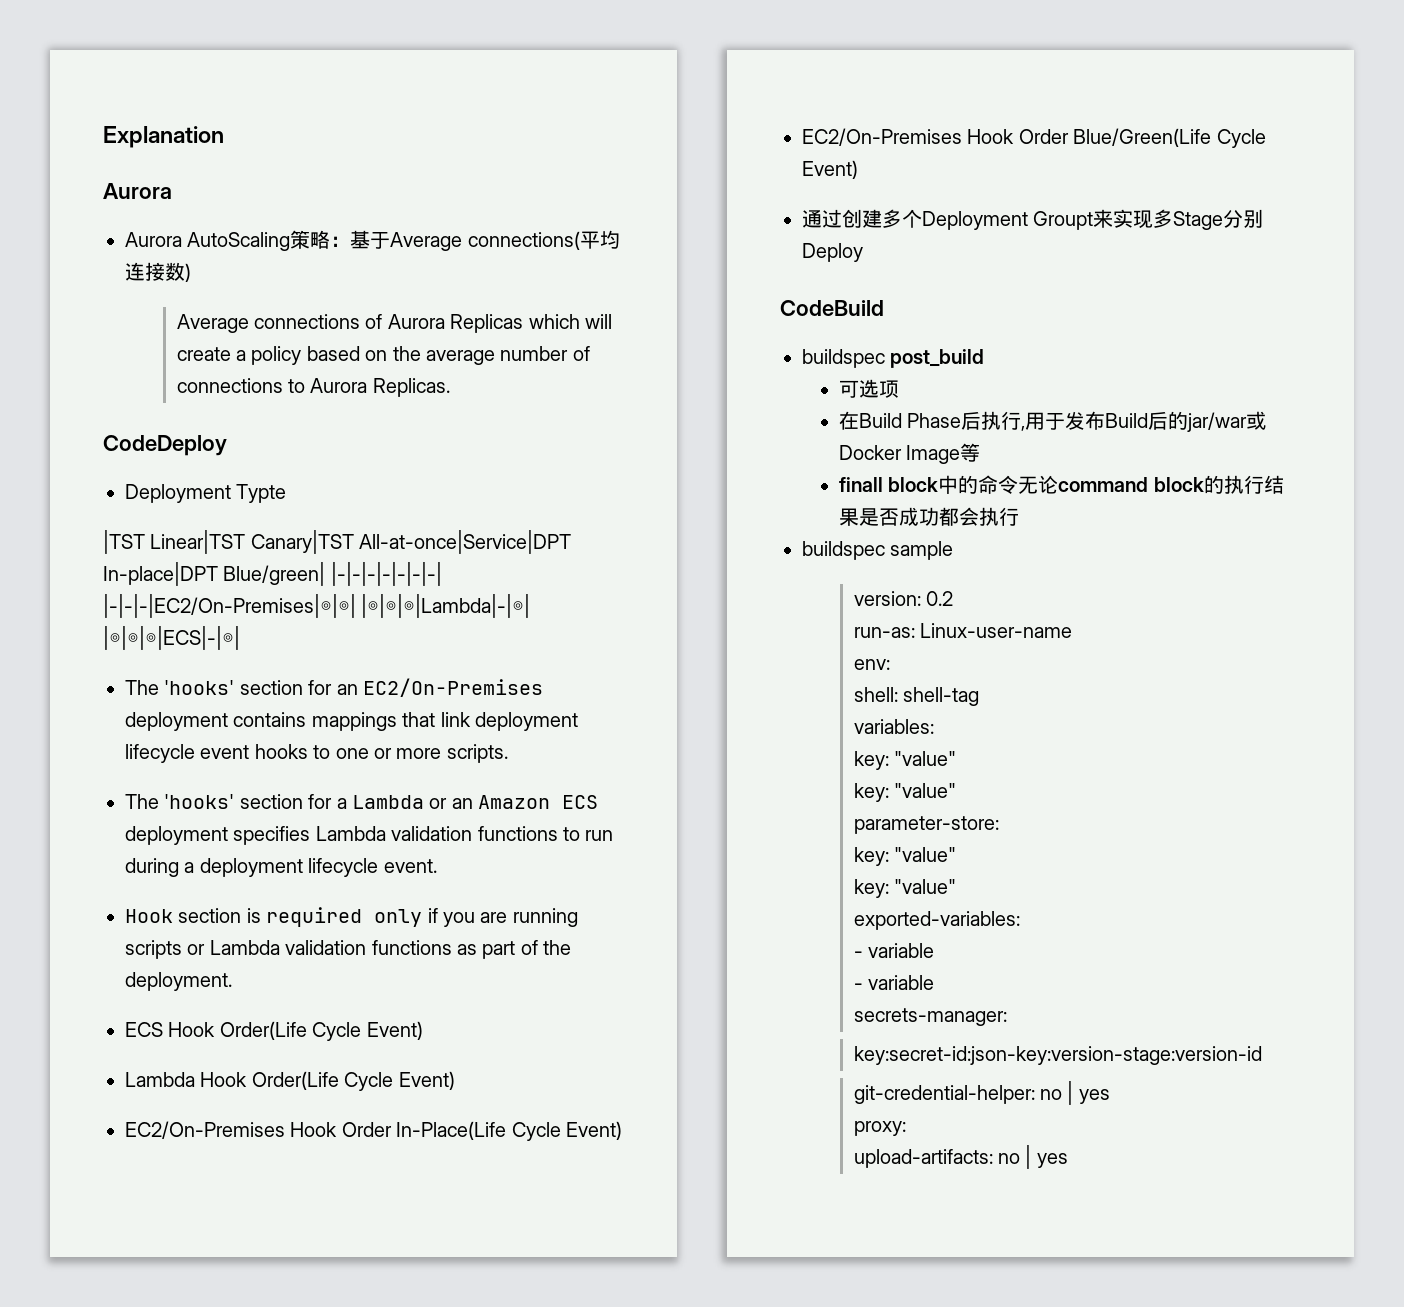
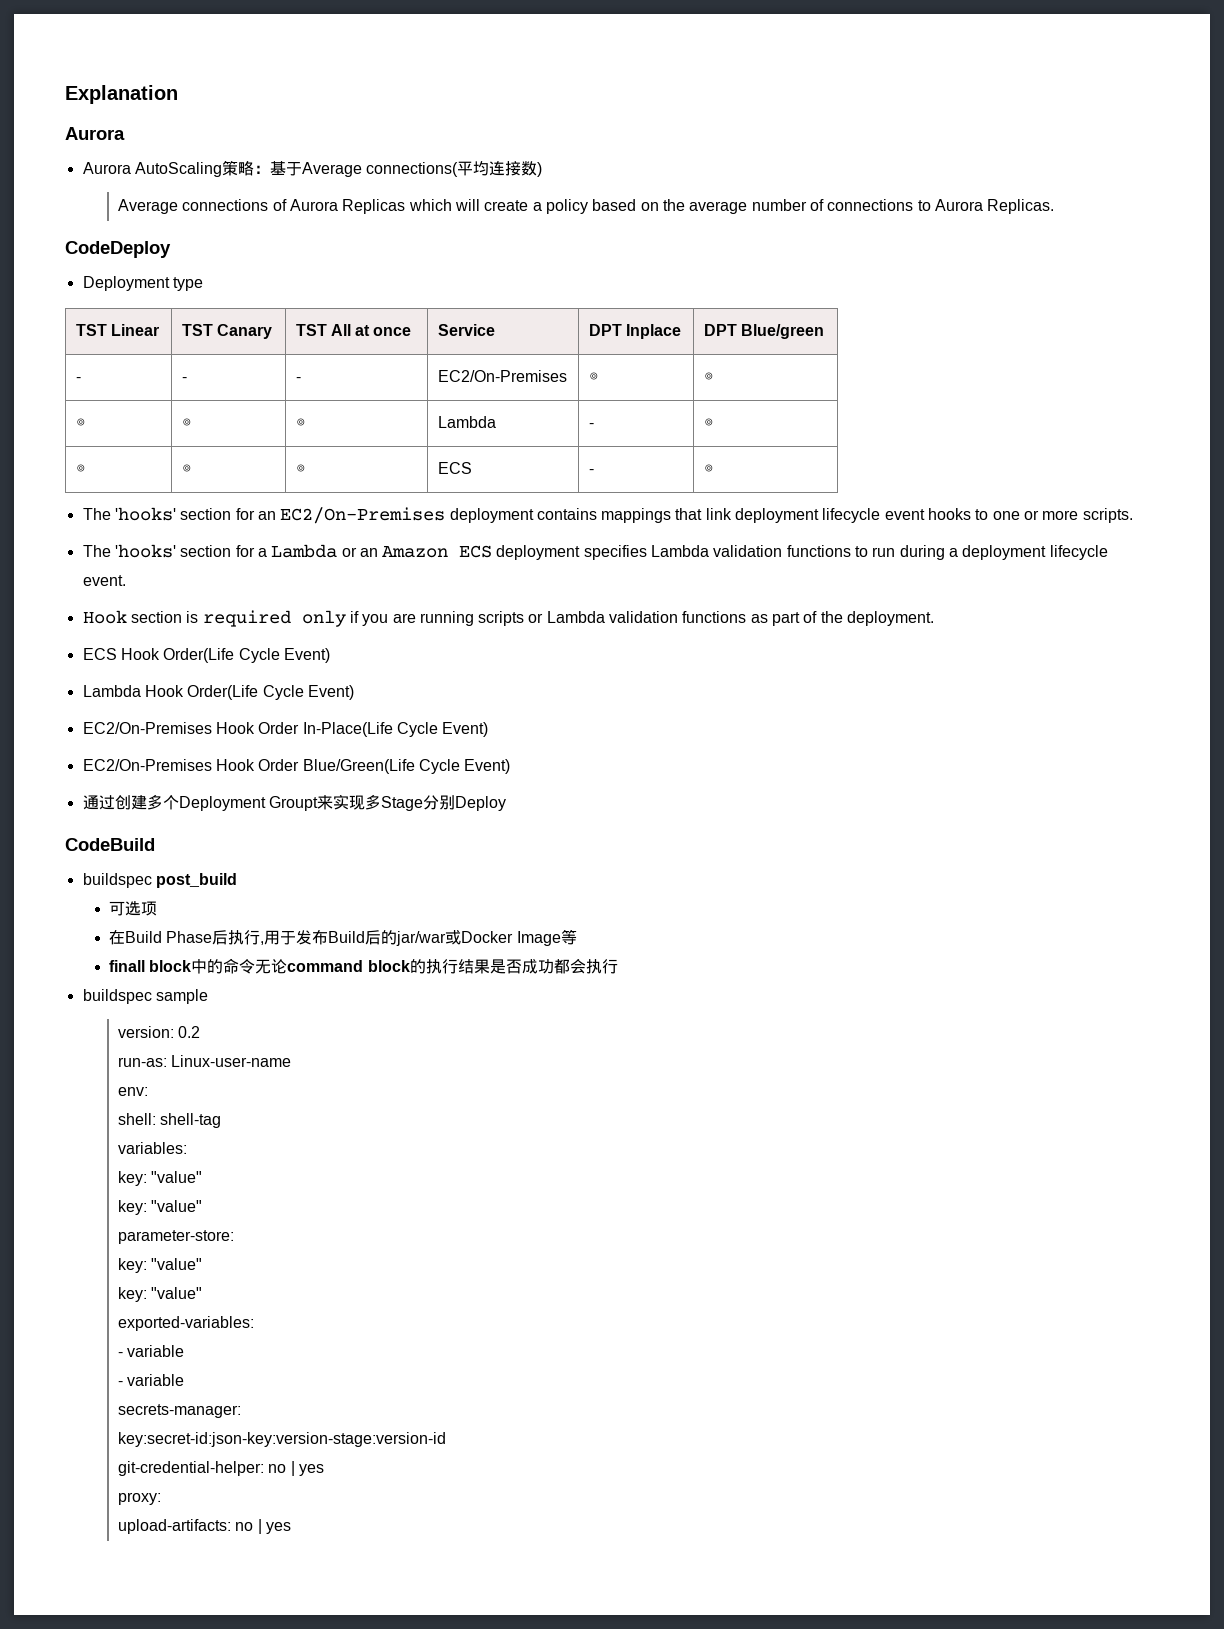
[236,484,287,503] [103,530,572,554] [103,562,442,586] [103,594,531,618] [103,626,240,650] Typte // |TST Linear|TST Canary|TST All-at-once|Service|DPT In-place|DPT Blue/green| |-|-|-|-|-|-|-| |-|-|-|EC2/On-Premises|◎|◎| |◎|◎|◎|Lambda|-|◎| |◎|◎|◎|ECS|-|◎| -> [172,277,203,291] [75,324,159,336] [181,324,272,339] [295,324,412,336] [437,324,495,336] [588,324,681,339] [703,324,824,339] [75,377,81,382] [181,377,187,382] [295,377,301,382] [437,370,567,382] [588,372,599,382] [703,372,714,382] [75,418,86,428] [181,418,192,428] [295,418,306,428] [437,416,496,428] [588,423,594,428] [703,418,714,428] [75,464,86,474] [181,464,192,474] [295,464,306,474] [437,462,472,474] [588,469,594,474] [703,464,714,474] type // TST Linear | TST Canary | TST All at once | Service | DPT Inplace | DPT Blue/green // - | - | - | EC2/On-Premises | ◎ | ◎ // ◎ | ◎ | ◎ | Lambda | - | ◎ // ◎ | ◎ | ◎ | ECS | - | ◎

